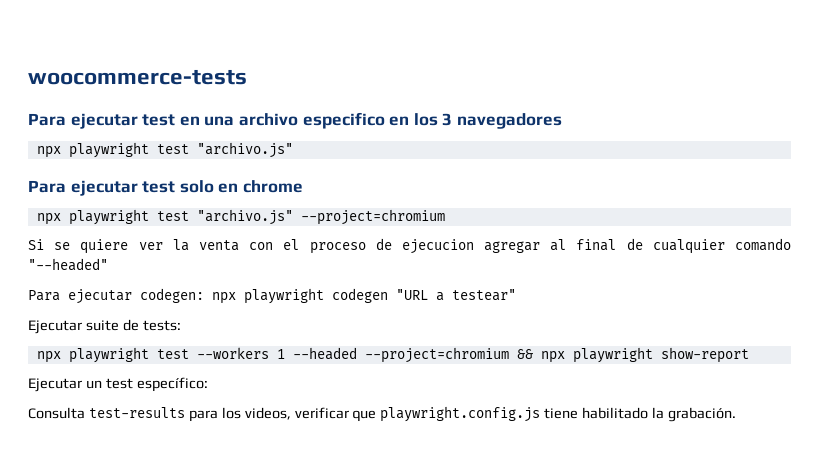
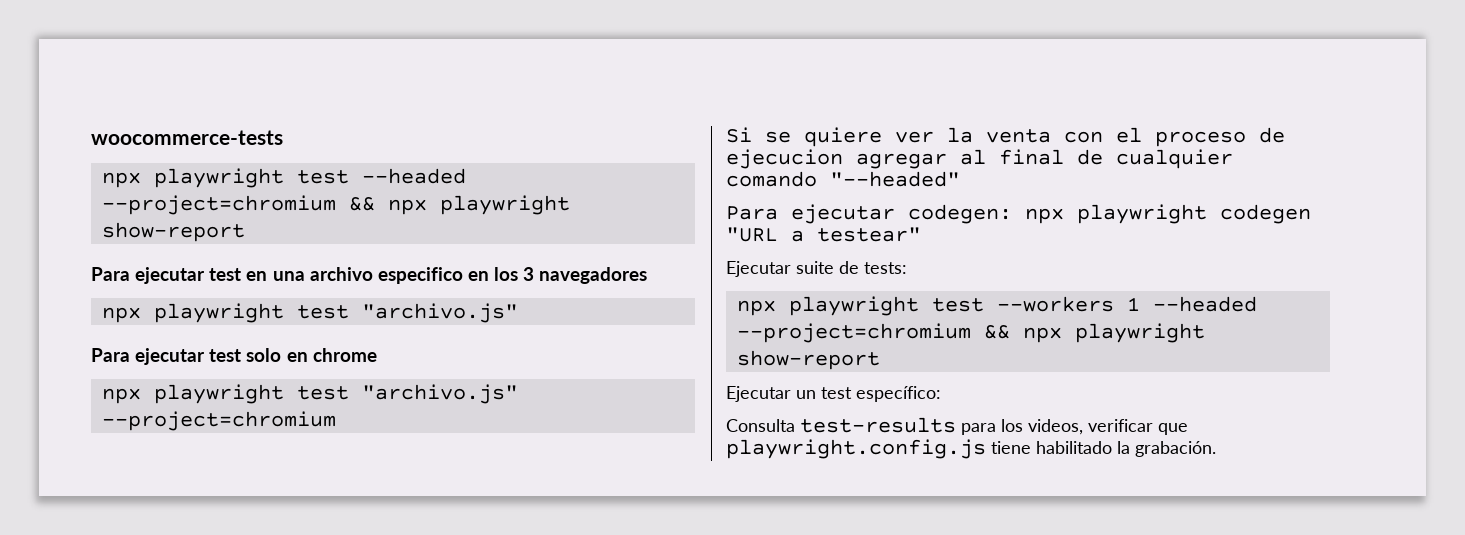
(247, 77) none -> [101,168,466,188] [101,195,570,215] [101,222,245,242] // npx playwright test --headed --project=chromium && npx playwright show-report

